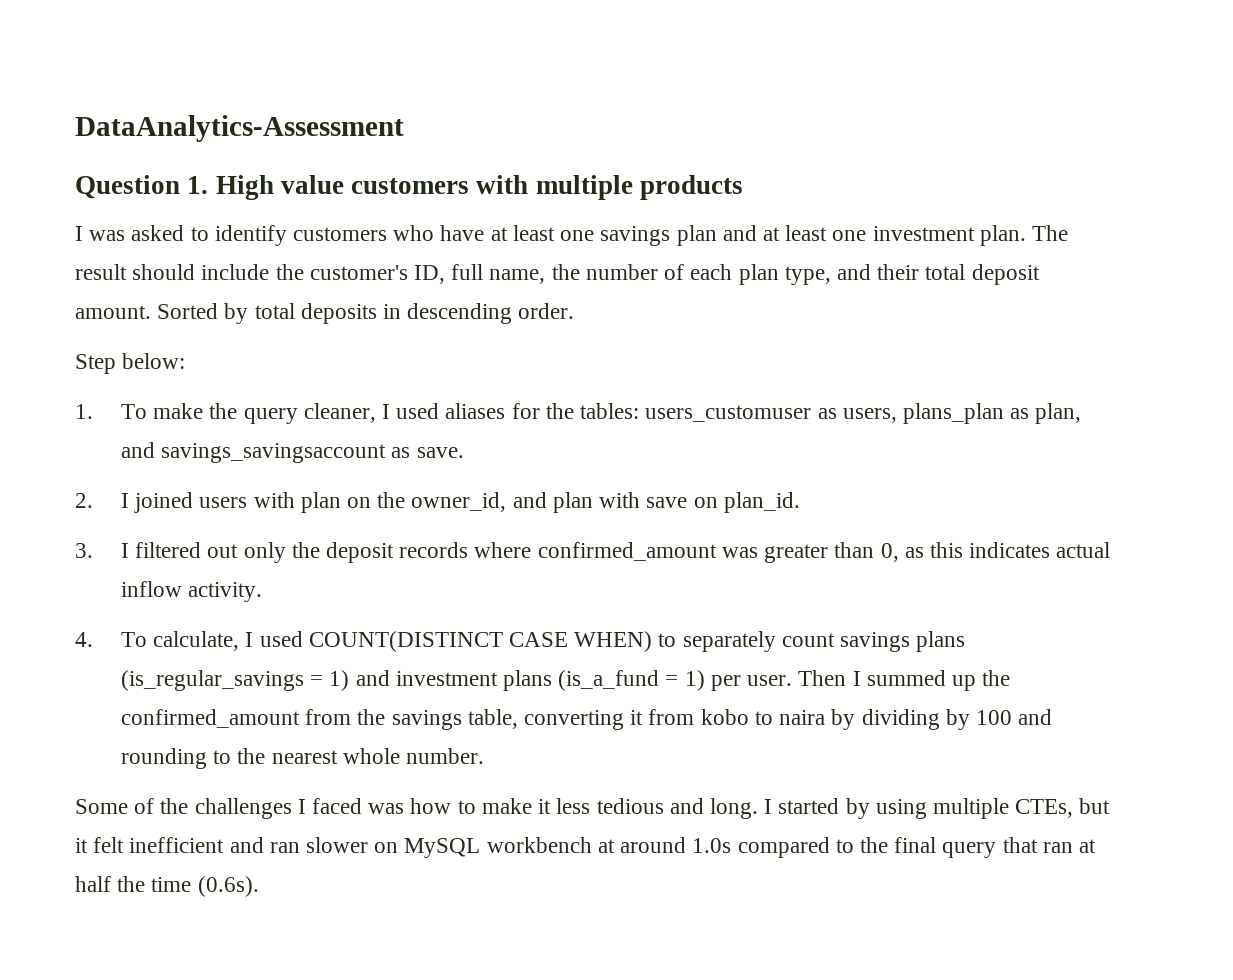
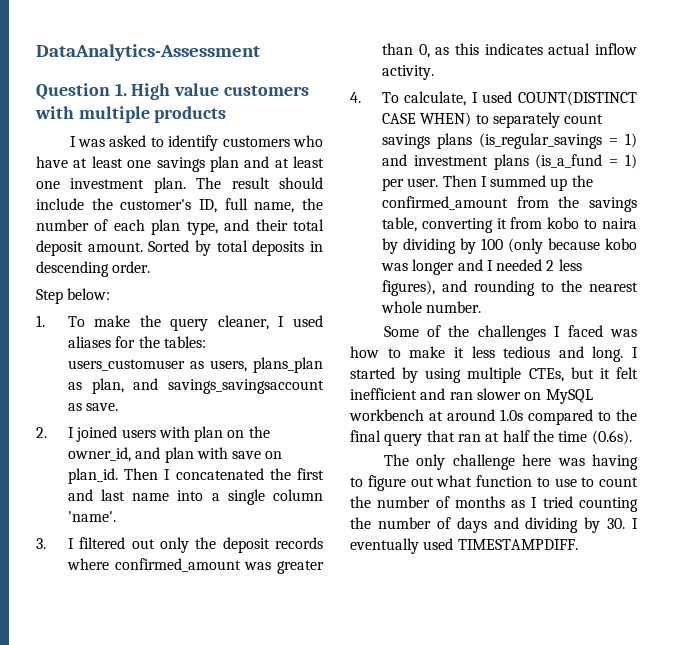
(800, 502) none -> [124,468,324,480] [67,489,323,505] [67,511,116,522] Then I concatenated the first and last name into a single column 'name'.
(1012, 717) none -> [507,238,637,254] [380,259,582,275] [381,280,435,296] (only because kobo was longer and I needed 2 less figures),
(259, 886) none -> [383,454,638,470] [350,475,638,491] [350,496,638,512] [350,517,638,533] [350,538,578,554] // The only challenge here was having to figure out what function to use to count the number of months as I tried counting the number of days and dividing by 30. I eventually used TIMESTAMPDIFF.

